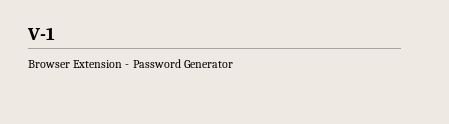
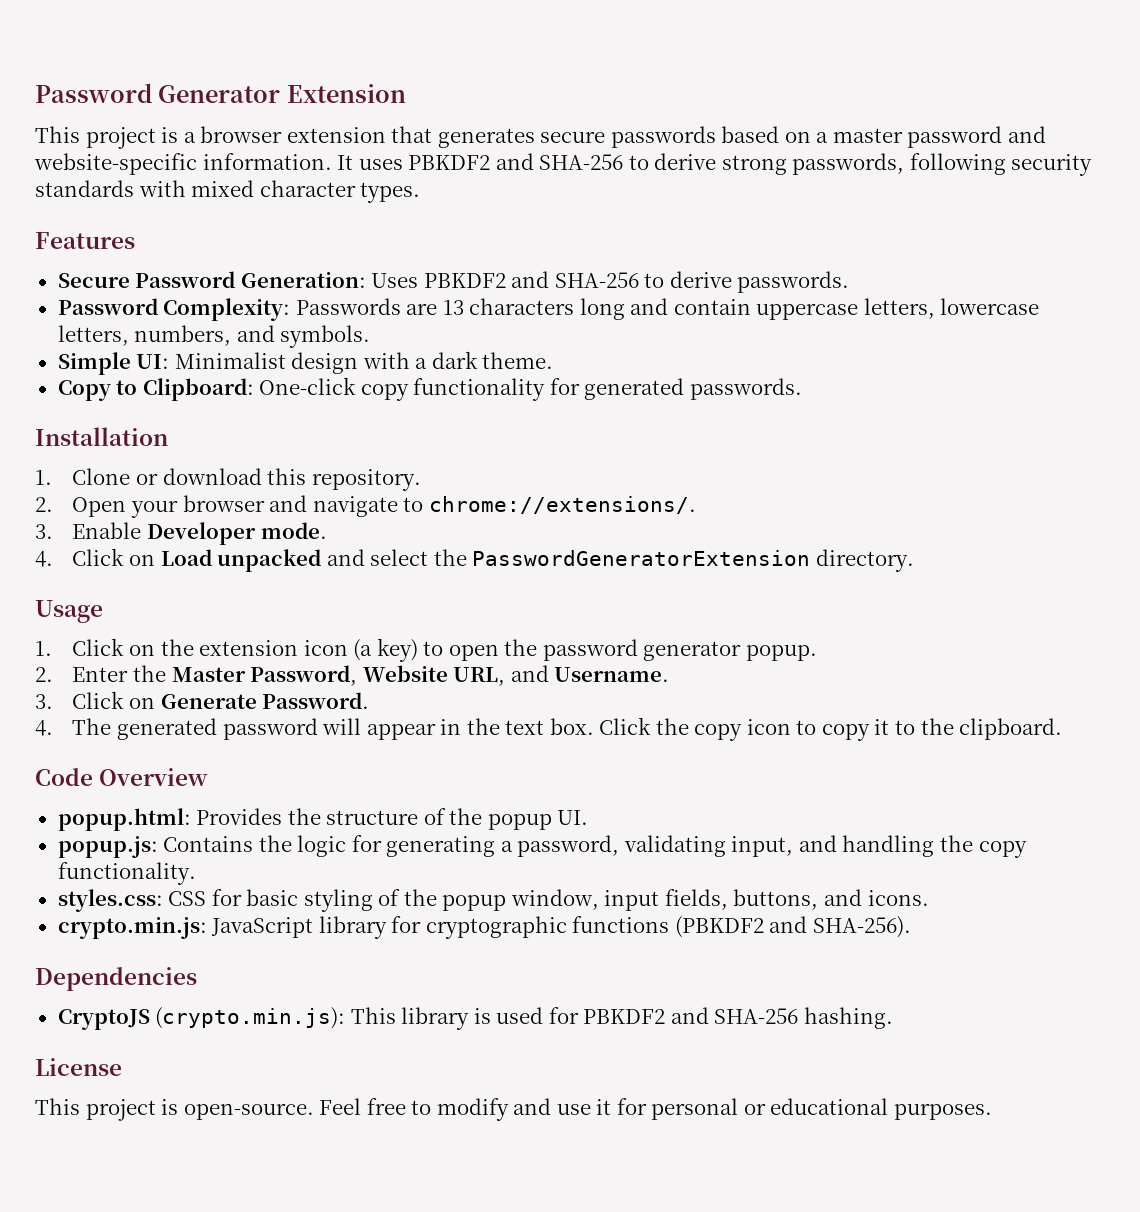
[27,27,55,40] [28,59,233,68] V-1 // Browser Extension - Password Generator -> [35,83,406,103] [35,126,1047,149] [34,153,1093,176] [35,180,421,203] [35,232,135,249] [57,271,850,293] [57,298,1040,321] [57,325,371,348] [57,351,554,375] [57,377,802,401] [35,427,168,446] [35,468,421,491] [35,495,696,518] [35,522,327,545] [35,548,914,572] [35,600,103,623] [35,638,817,662] [35,665,670,686] [35,691,370,709] [35,717,1063,741] [35,768,209,786] [57,808,589,831] [57,835,1027,858] [57,862,196,885] [57,889,929,912] [57,916,911,939] [35,967,197,991] [57,1007,893,1030] [35,1058,122,1076] [35,1098,993,1121] Password Generator Extension // This project is a browser extension that generates secure passwords based on a master password and website-specific information. It uses PBKDF2 and SHA-256 to derive strong passwords, following security standards with mixed character types. // Features // Secure Password Generation: Uses PBKDF2 and SHA-256 to derive passwords. // Password Complexity: Passwords are 13 characters long and contain uppercase letters, lowercase letters, numbers, and symbols. // Simple UI: Minimalist design with a dark theme. // Copy to Clipboard: One-click copy functionality for generated passwords. // Installation // 1. Clone or download this repository. // 2. Open your browser and navigate to chrome://extensions/. // 3. Enable Developer mode. // 4. Click on Load unpacked and select the PasswordGeneratorExtension directory. // Usage // 1. Click on the extension icon (a key) to open the password generator popup. // 2. Enter the Master Password, Website URL, and Username. // 3. Click on Generate Password. // 4. The generated password will appear in the text box. Click the copy icon to copy it to the clipboard. // Code Overview // popup.html: Provides the structure of the popup UI. // popup.js: Contains the logic for generating a password, validating input, and handling the copy functionality. // styles.css: CSS for basic styling of the popup window, input fields, buttons, and icons. // crypto.min.js: JavaScript library for cryptographic functions (PBKDF2 and SHA-256). // Dependencies // CryptoJS (crypto.min.js): This library is used for PBKDF2 and SHA-256 hashing. // License // This project is open-source. Feel free to modify and use it for personal or educational purposes.

